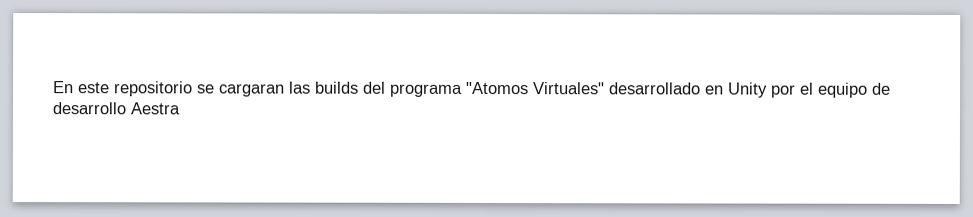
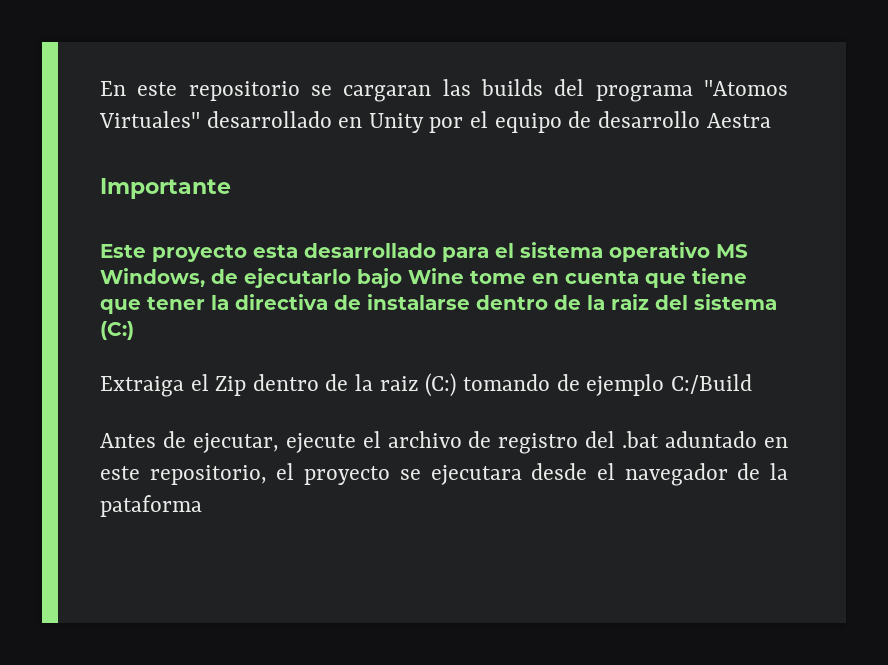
(181, 108) none -> [100,178,231,199] [100,242,748,262] [100,268,747,288] [100,294,777,314] [100,321,134,340] [100,373,752,397] [100,431,788,454] [100,463,788,486] [100,495,202,517] // Importante // Este proyecto esta desarrollado para el sistema operativo MS Windows, de ejecutarlo bajo Wine tome en cuenta que tiene que tener la directiva de instalarse dentro de la raiz del sistema (C:) // Extraiga el Zip dentro de la raiz (C:) tomando de ejemplo C:/Build // Antes de ejecutar, ejecute el archivo de registro del .bat aduntado en este repositorio, el proyecto se ejecutara desde el navegador de la pataforma

